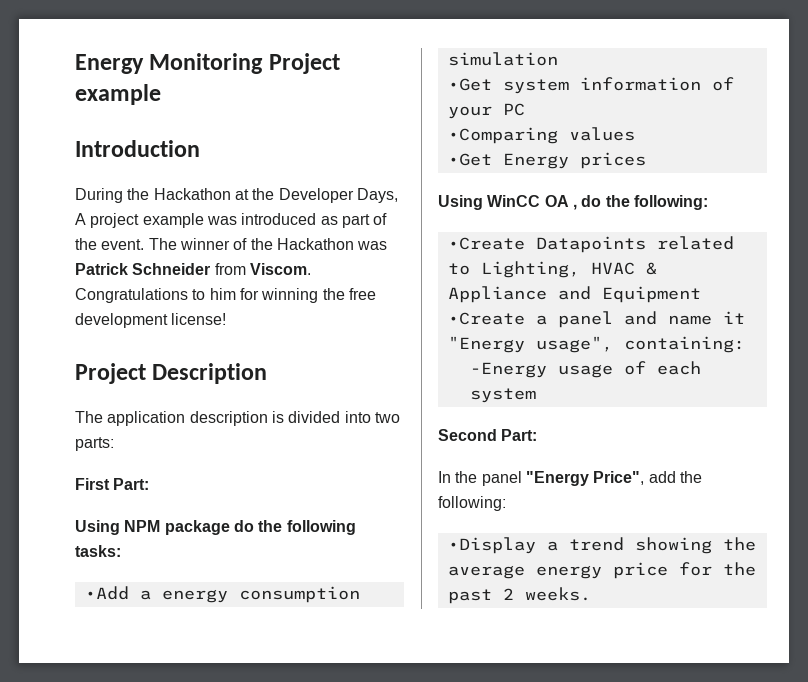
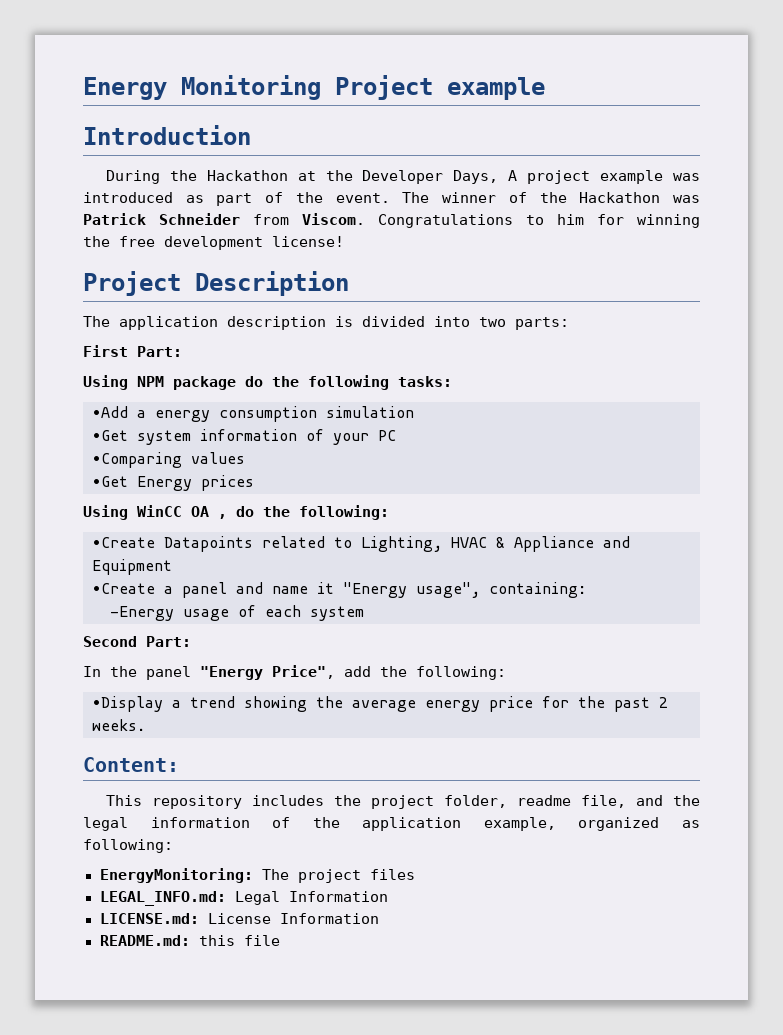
(591, 594) none -> [83,757,179,772] [105,795,700,809] [83,817,700,831] [83,839,173,853] [99,868,415,883] [99,891,388,906] [99,913,379,924] [99,935,280,946] // Content: // This repository includes the project folder, readme file, and the legal information of the application example, organized as following: // EnergyMonitoring: The project files // LEGAL_INFO.md: Legal Information // LICENSE.md: License Information // README.md: this file

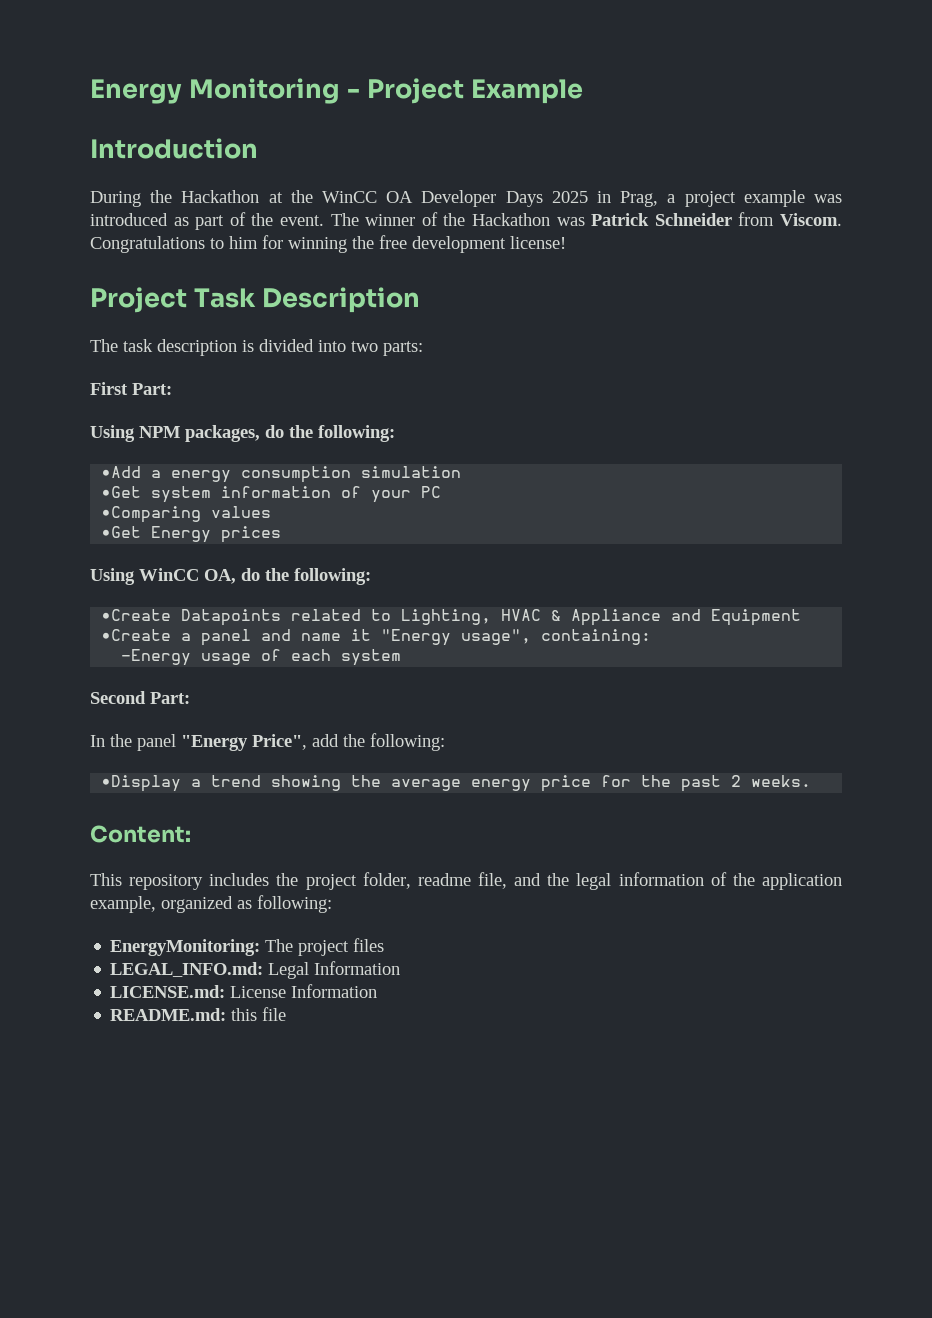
[335,75,545,100] Project example -> [346,78,583,104] - Project Example
[362,170,518,184] Developer Days, A -> [322,190,676,207] WinCC OA Developer Days 2025 in Prag, a
(181, 283) none -> [193,288,256,308] Task
[119,316,218,330] application -> [123,339,153,352] task
[173,375,452,390] package do the following tasks: -> [185,425,395,442] packages, do the following:
[191,506,227,519] OA , -> [204,569,236,584] OA,

